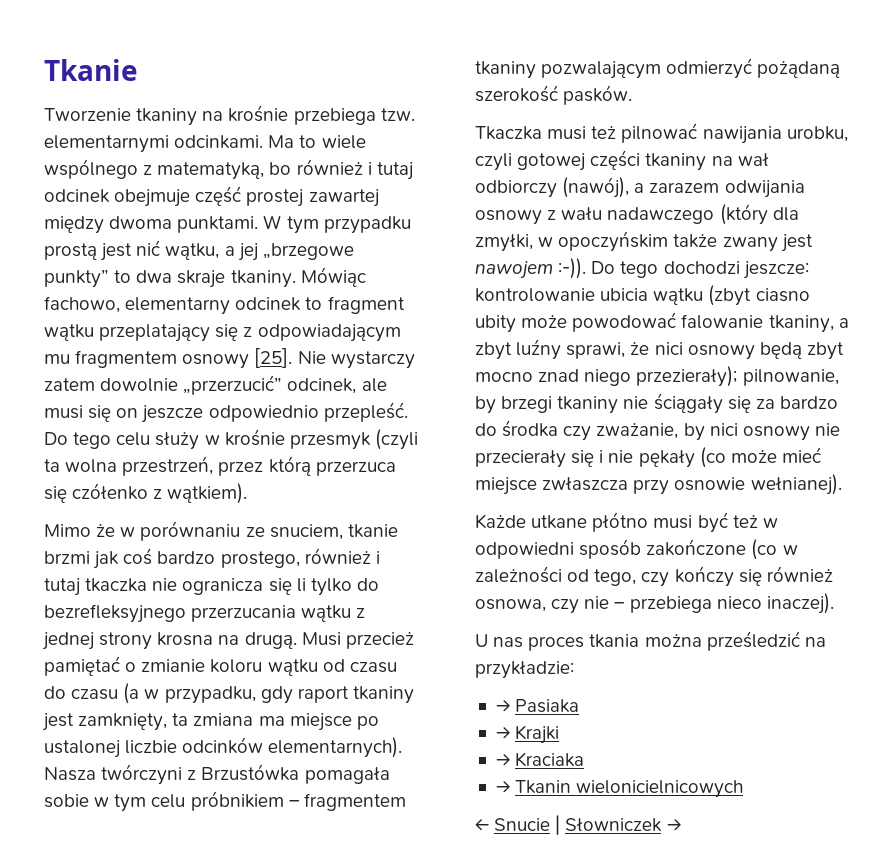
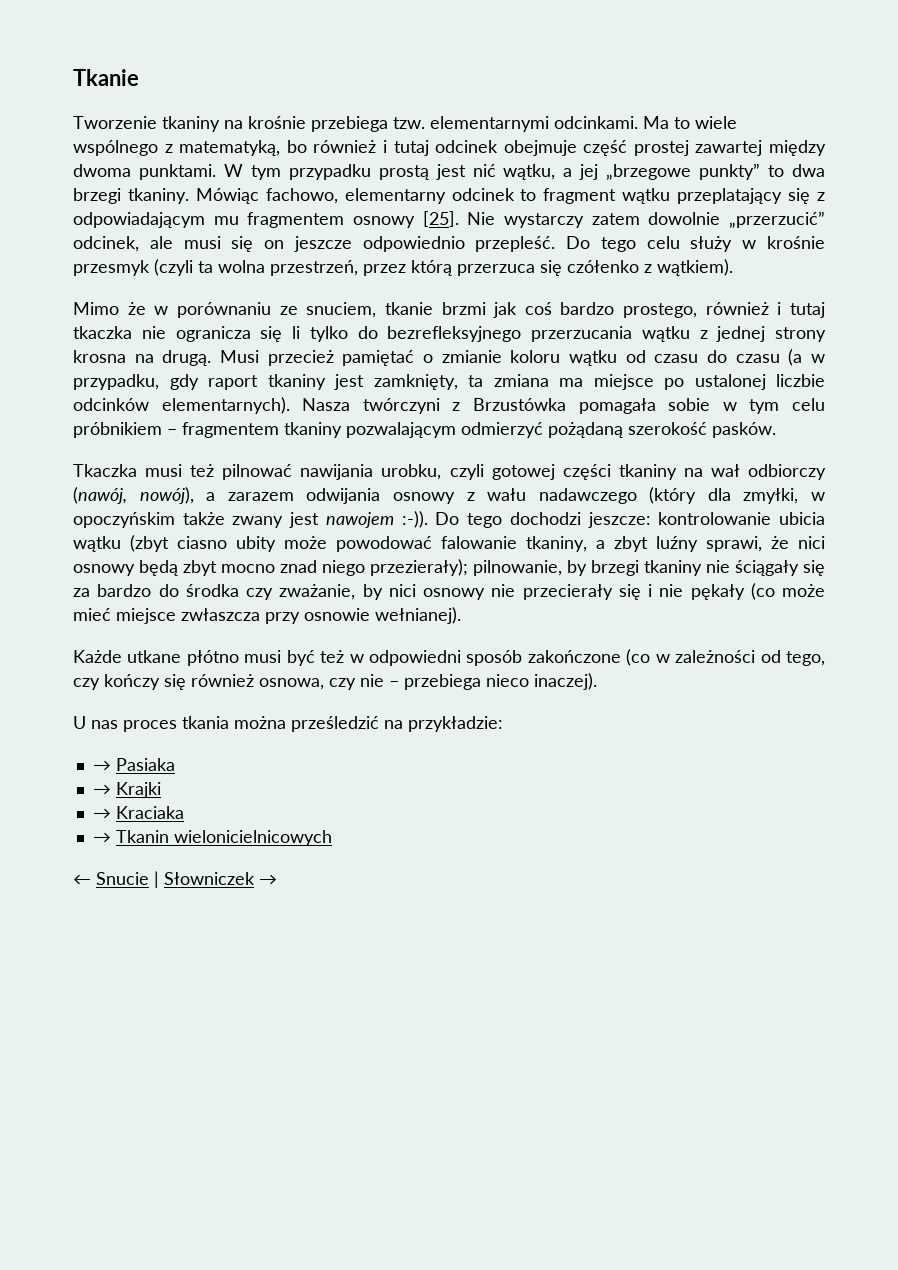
[177,270,226,288] skraje -> [73,188,121,204] brzegi
[562,177,630,198] (nawój), -> [73,487,194,504] (nawój, nowój),

